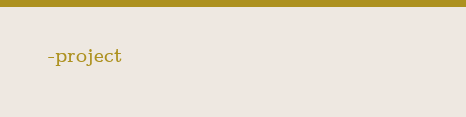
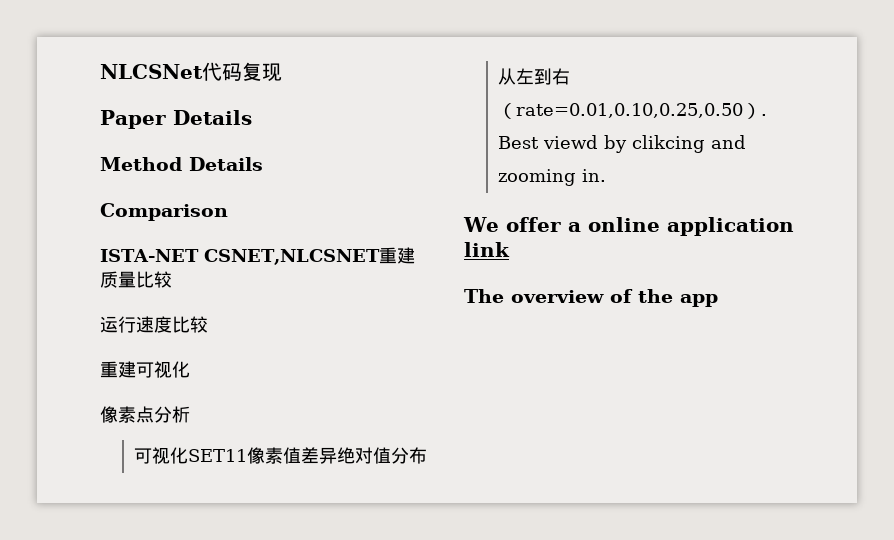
[48,49,123,66] -project -> [100,62,282,82] [100,110,252,129] [100,157,263,171] [100,203,228,221] [100,247,415,265] [100,271,172,288] [100,316,208,333] [100,361,190,378] [100,406,190,423] [134,447,428,464] [498,68,571,85] [498,103,768,119] [498,135,747,153] [498,169,607,186] [463,217,794,236] [464,242,510,257] [464,289,718,307] NLCSNet代码复现 // Paper Details // Method Details // Comparison // ISTA-NET CSNET,NLCSNET重建质量比较 // 运行速度比较 // 重建可视化 // 像素点分析 // 可视化SET11像素值差异绝对值分布从左到右（rate=0.01,0.10,0.25,0.50）. Best viewd by clikcing and zooming in. // We offer a online application link // The overview of the app

